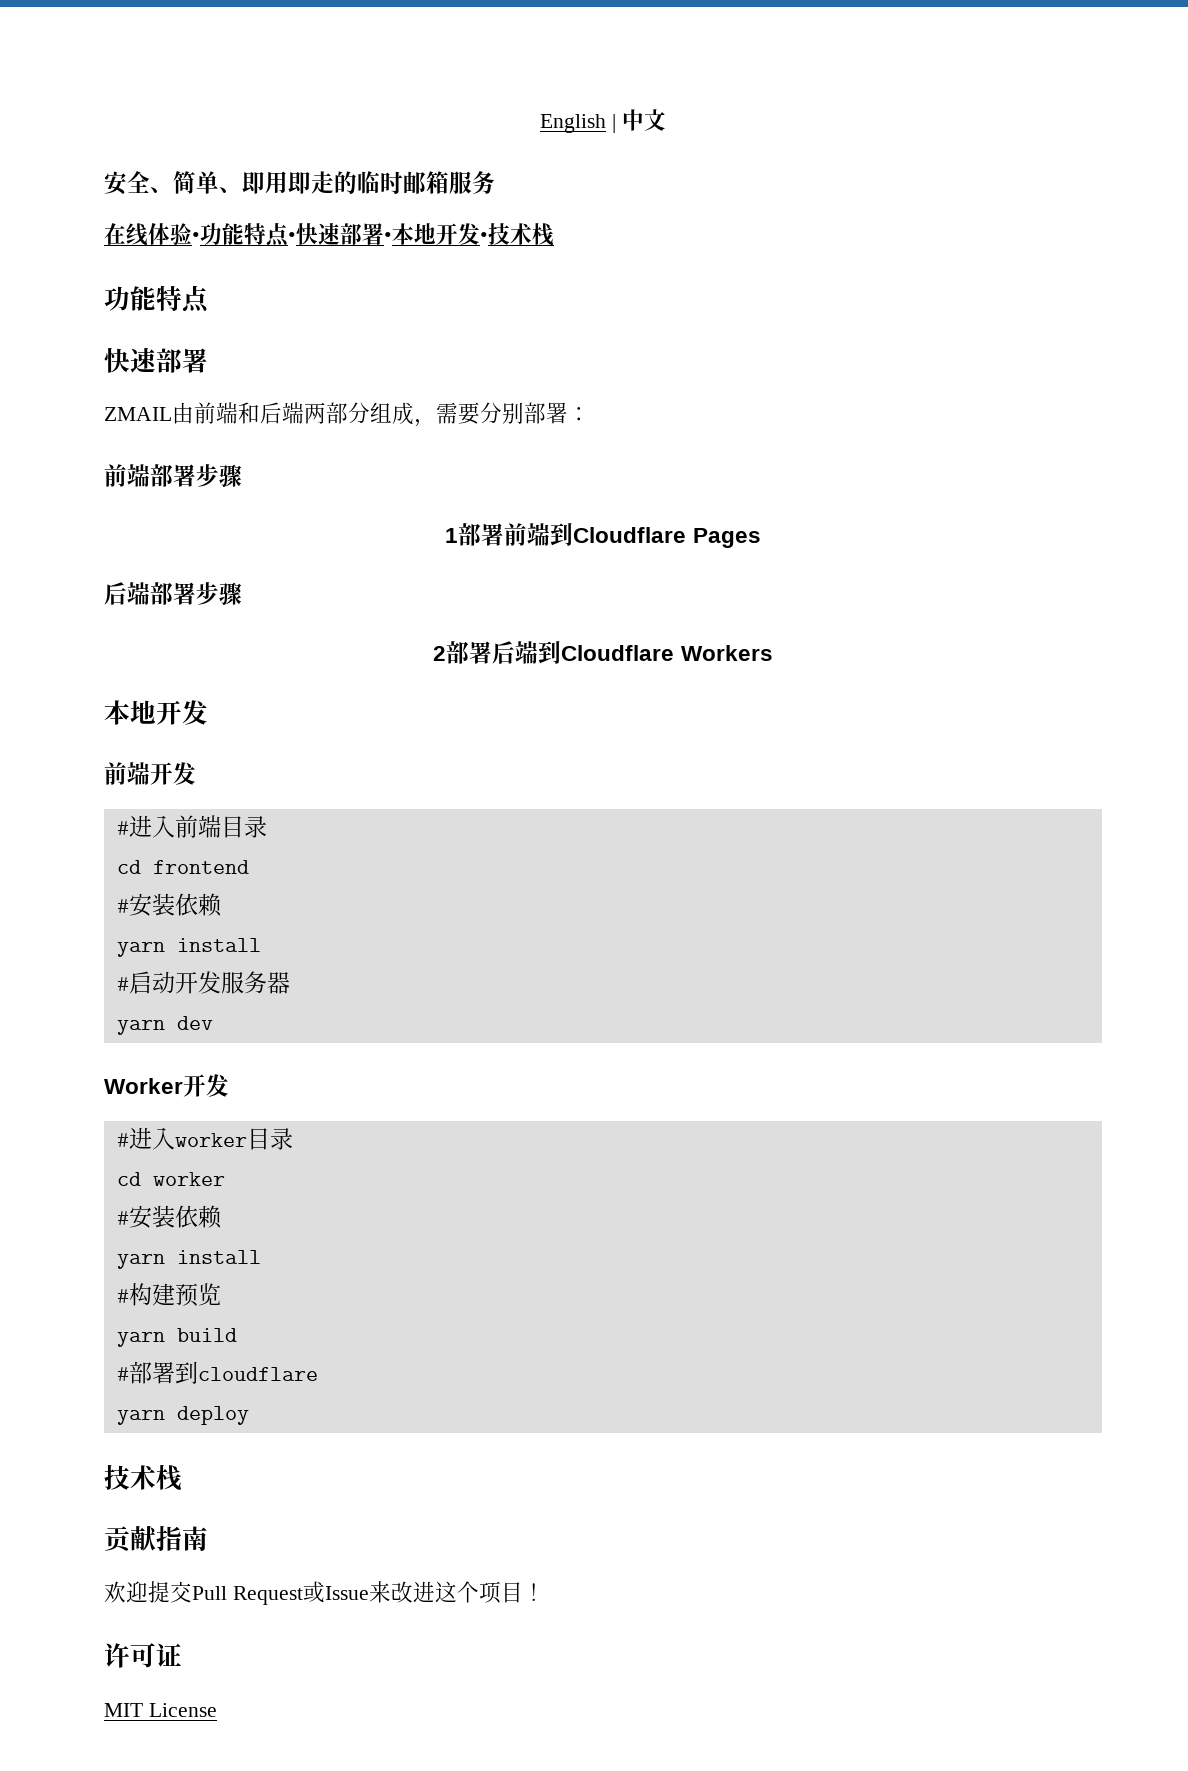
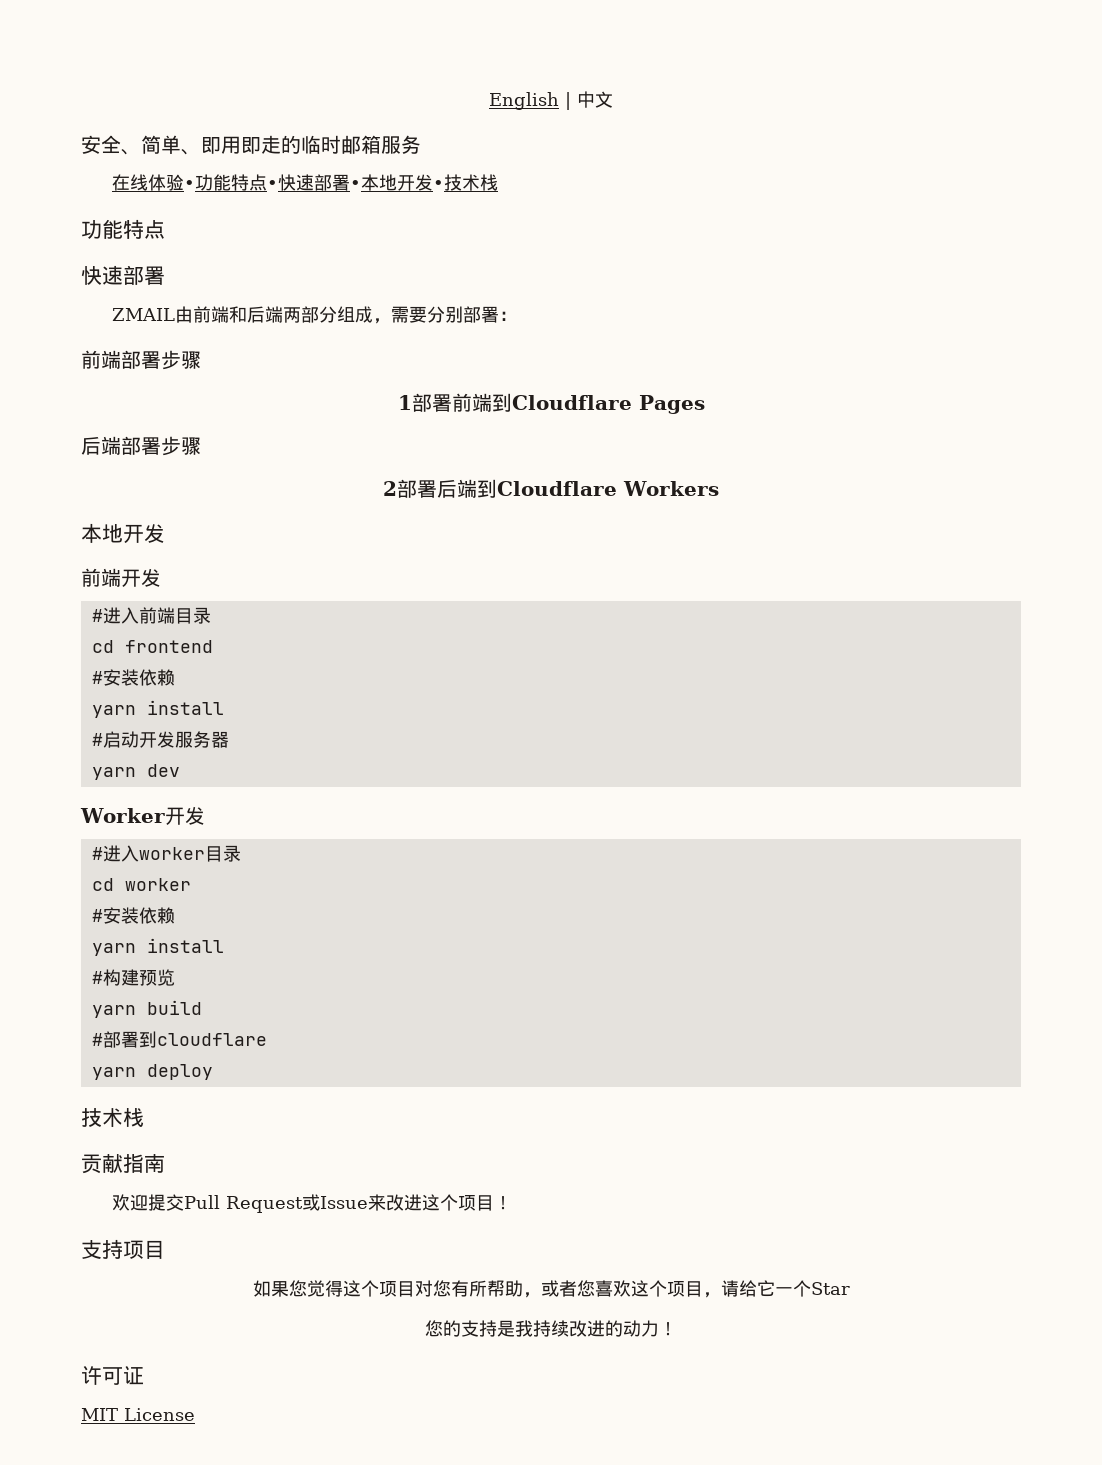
(545, 1592) none -> [81,1239,165,1259] [252,1280,850,1298] [425,1320,677,1337] // 支持项目 // 如果您觉得这个项目对您有所帮助，或者您喜欢这个项目，请给它一个Star // 您的支持是我持续改进的动力！

